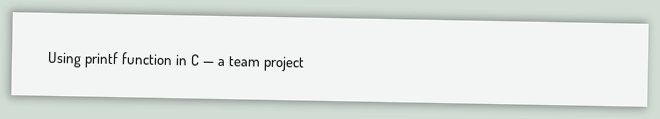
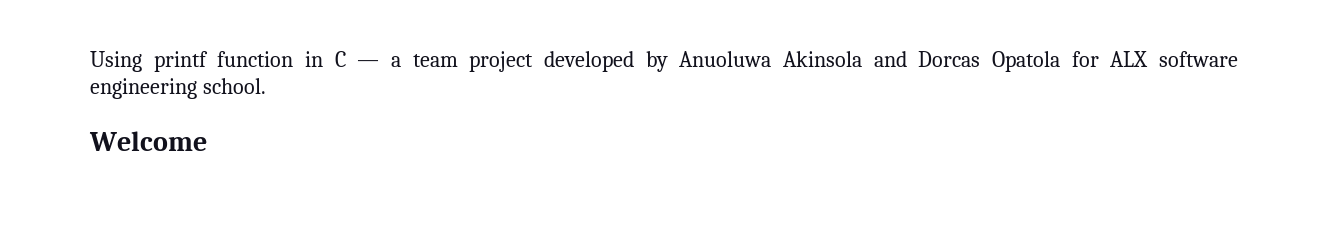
(306, 63) none -> [544,51,1238,72] [90,78,266,99] [89,131,207,151] developed by Anuoluwa Akinsola and Dorcas Opatola for ALX software engineering school. // Welcome

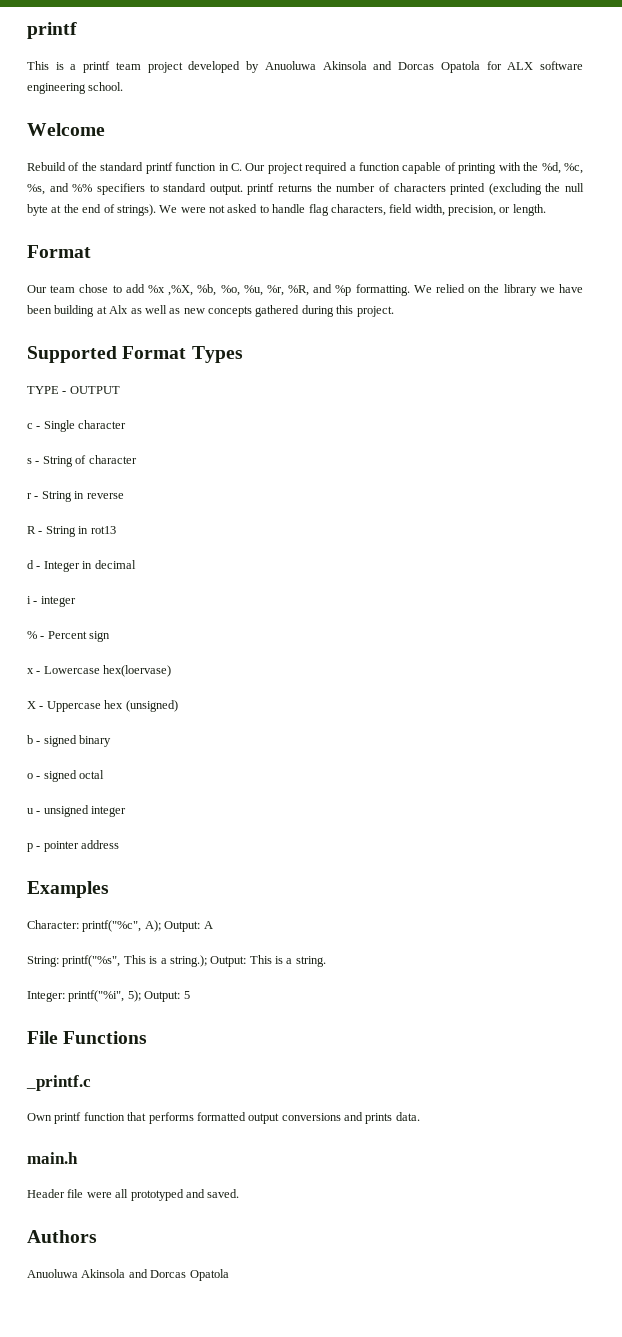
[90,51,401,72] Using printf function in C — a -> [27,22,77,39] [27,61,111,73] printf // This is a printf
(207, 141) none -> [27,162,584,174] [27,183,584,195] [27,204,546,216] [27,245,91,258] [27,284,584,296] [27,305,394,317] [27,346,243,363] [27,386,120,394] [27,420,127,432] [27,455,137,467] [27,491,124,502] [27,526,116,537] [27,560,136,572] [27,596,76,607] [27,631,111,642] [27,665,172,677] [27,700,178,712] [27,735,112,747] [27,770,105,782] [27,805,127,817] [27,840,120,852] [27,881,109,898] [27,920,213,932] [27,955,326,967] [27,990,190,1002] [27,1031,148,1044] [26,1075,91,1091] [27,1112,420,1124] [27,1152,78,1164] [27,1189,240,1201] [27,1230,97,1243] [27,1269,229,1281] // Rebuild of the standard printf function in C. Our project required a function capable of printing with the %d, %c, %s, and %% specifiers to standard output. printf returns the number of characters printed (excluding the null byte at the end of strings). We were not asked to handle flag characters, field width, precision, or length. // Format // Our team chose to add %x ,%X, %b, %o, %u, %r, %R, and %p formatting. We relied on the library we have been building at Alx as well as new concepts gathered during this project. // Supported Format Types // TYPE - OUTPUT // c - Single character // s - String of character // r - String in reverse // R - String in rot13 // d - Integer in decimal // i - integer // % - Percent sign // x - Lowercase hex(loervase) // X - Uppercase hex (unsigned) // b - signed binary // o - signed octal // u - unsigned integer // p - pointer address // Examples // Character: printf("%c", A); Output: A // String: printf("%s", This is a string.); Output: This is a string. // Integer: printf("%i", 5); Output: 5 // File Functions // _printf.c // Own printf function that performs formatted output conversions and prints data. // main.h // Header file were all prototyped and saved. // Authors // Anuoluwa Akinsola and Dorcas Opatola

